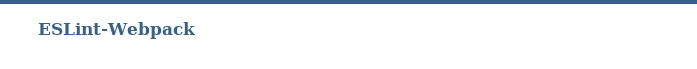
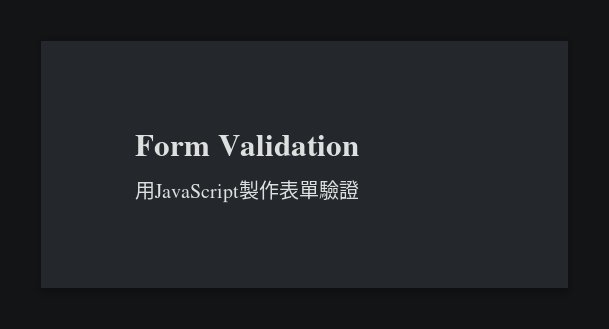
[38,22,196,39] ESLint-Webpack -> [135,135,360,156] [135,180,359,203] Form Validation // 用JavaScript製作表單驗證

